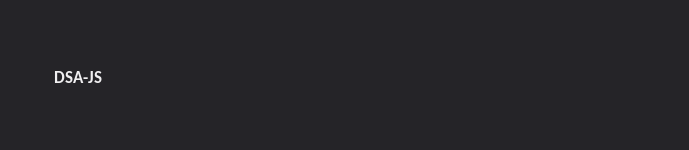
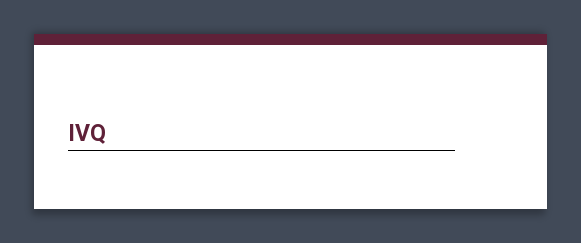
[54,71,102,83] DSA-JS -> [68,124,106,144] IVQ

